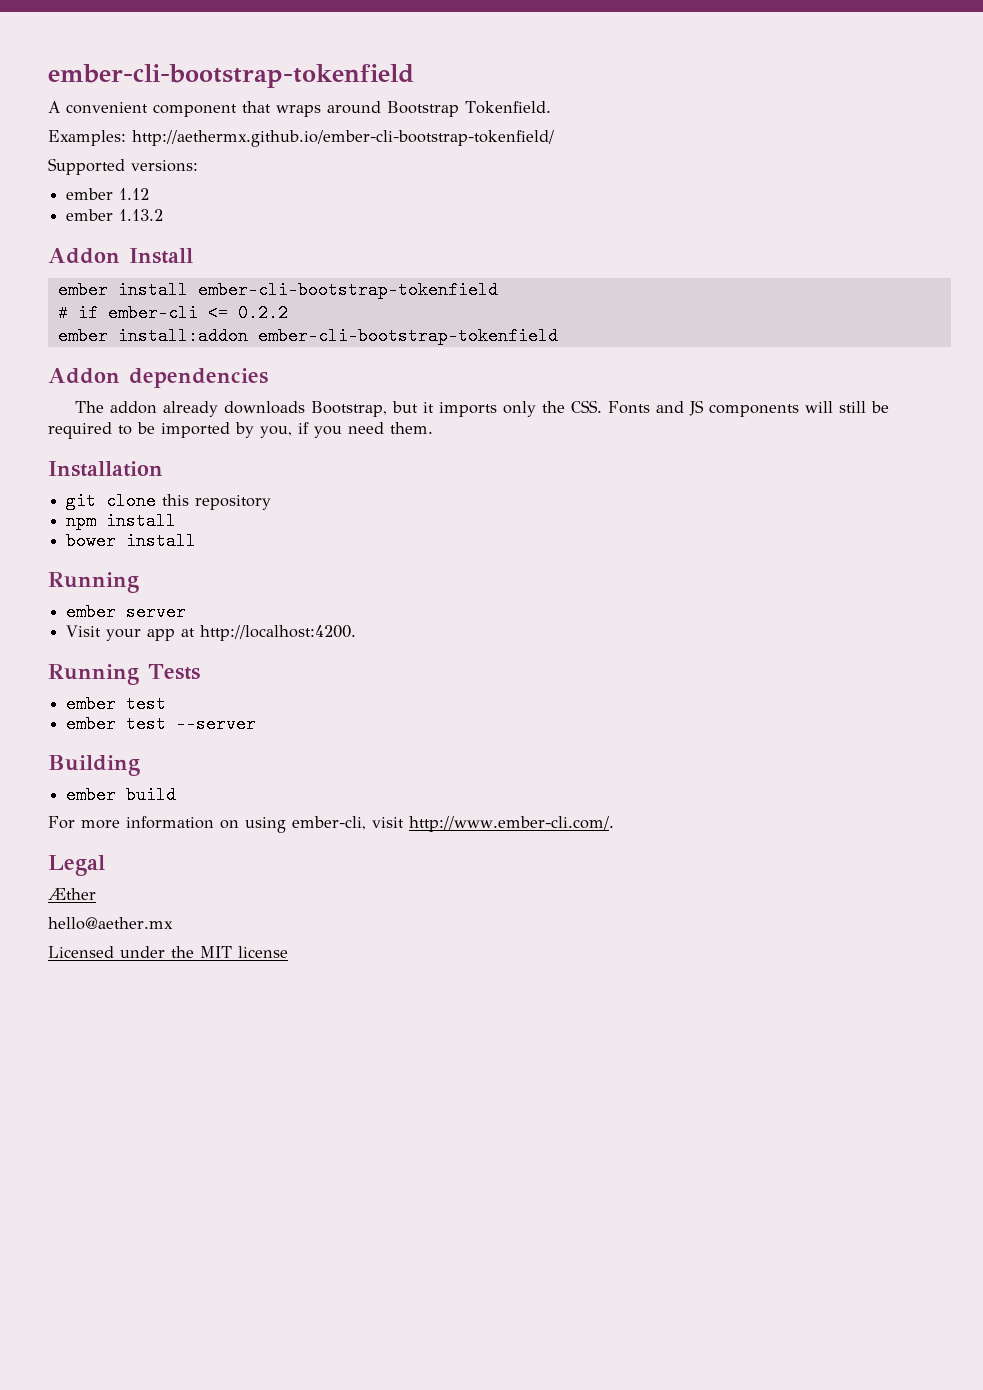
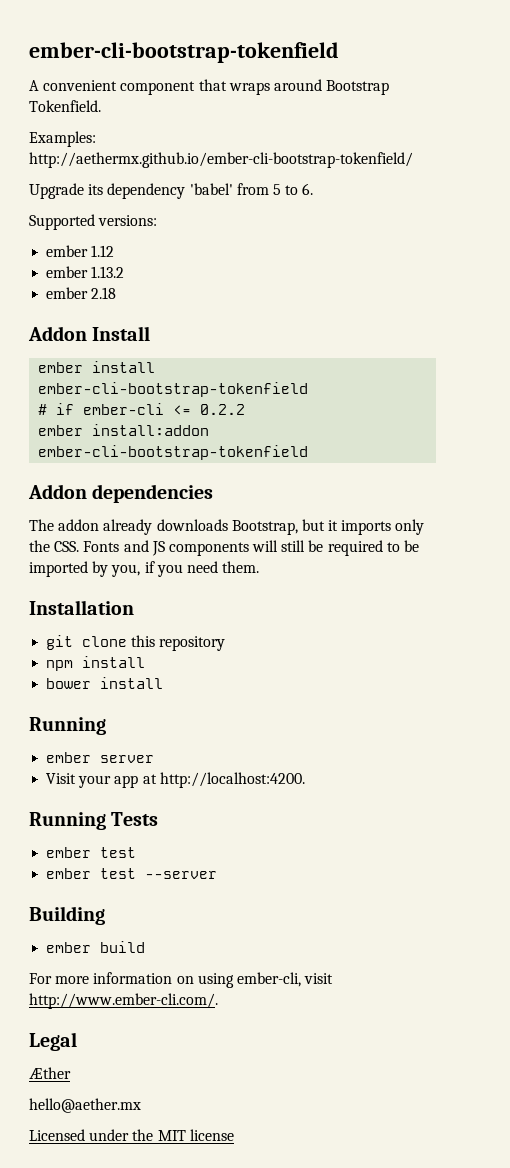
(554, 138) none -> [29,183,314,199] // Upgrade its dependency 'babel' from 5 to 6.
(164, 215) none -> [46,287,117,299] // ember 2.18

